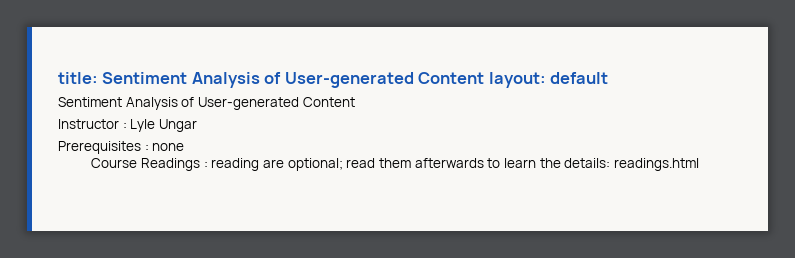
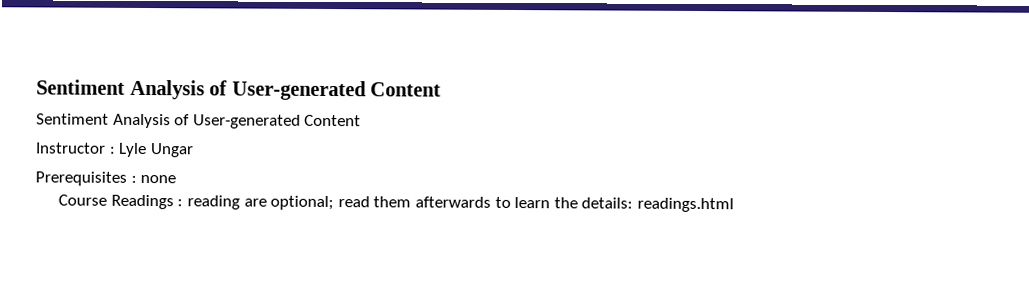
[58,72,609,88] title: Sentiment Analysis of User-generated Content layout: default -> [36,79,442,101] Sentiment Analysis of User-generated Content

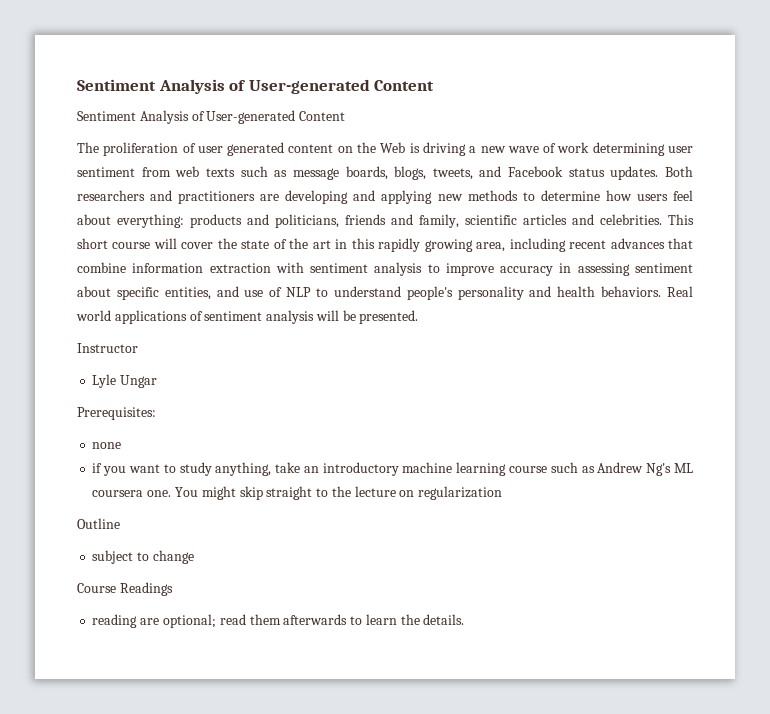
(362, 120) none -> [77,142,694,156] [77,166,693,180] [77,190,694,204] [77,214,694,228] [77,238,694,252] [77,262,693,276] [77,286,693,300] [76,310,419,324] // The proliferation of user generated content on the Web is driving a new wave of work determining user sentiment from web texts such as message boards, blogs, tweets, and Facebook status updates. Both researchers and practitioners are developing and applying new methods to determine how users feel about everything: products and politicians, friends and family, scientific articles and celebrities. This short course will cover the state of the art in this rapidly growing area, including recent advances that combine information extraction with sentiment analysis to improve accuracy in assessing sentiment about specific entities, and use of NLP to understand people's personality and health behaviors. Real world applications of sentiment analysis will be presented.
[108,146,116,154] : -> (138, 348) //
[35,171,137,186] Prerequisites : -> [77,407,156,420] Prerequisites: //
(177, 179) none -> [92,462,694,476] [92,486,503,500] [77,518,120,529] [92,550,194,564] // if you want to study anything, take an introductory machine learning course such as Andrew Ng's ML coursera one. You might skip straight to the lecture on regularization // Outline // subject to change
[177,199,184,207] : -> (173, 589) //
[581,197,734,213] details: readings.html -> [423,614,465,625] details.

